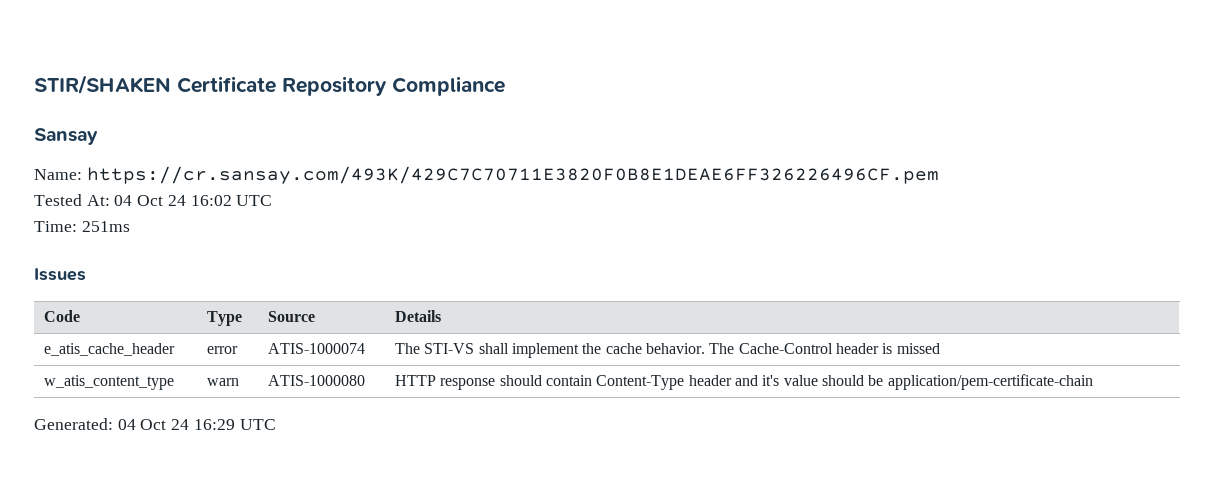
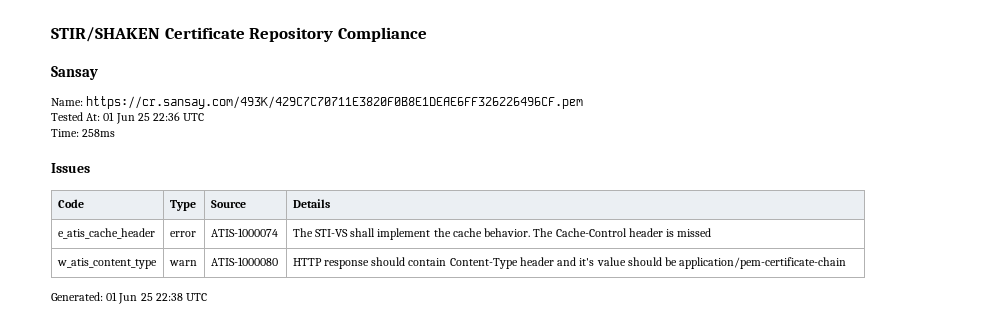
[114,195,232,206] 04 Oct 24 16:02 -> [103,112,181,124] 01 Jun 25 22:36
[81,221,130,232] 251ms -> [82,129,116,137] 258ms
[117,419,235,430] 04 Oct 24 16:29 -> [106,292,183,304] 01 Jun 25 22:38

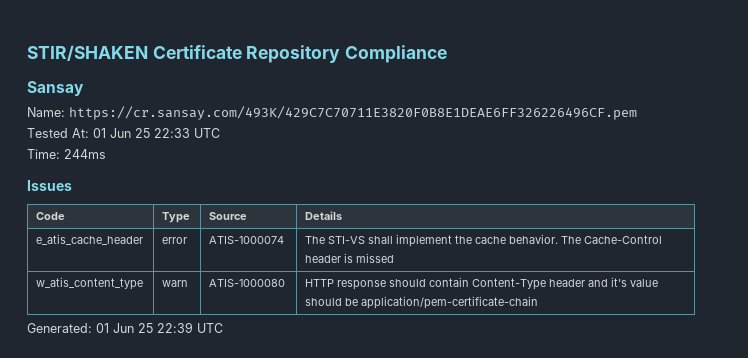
[153,112,181,121] 22:36 -> [154,128,190,138] 22:33
[82,129,116,137] 258ms -> [64,149,106,159] 244ms
[155,293,183,301] 22:38 -> [157,322,193,333] 22:39

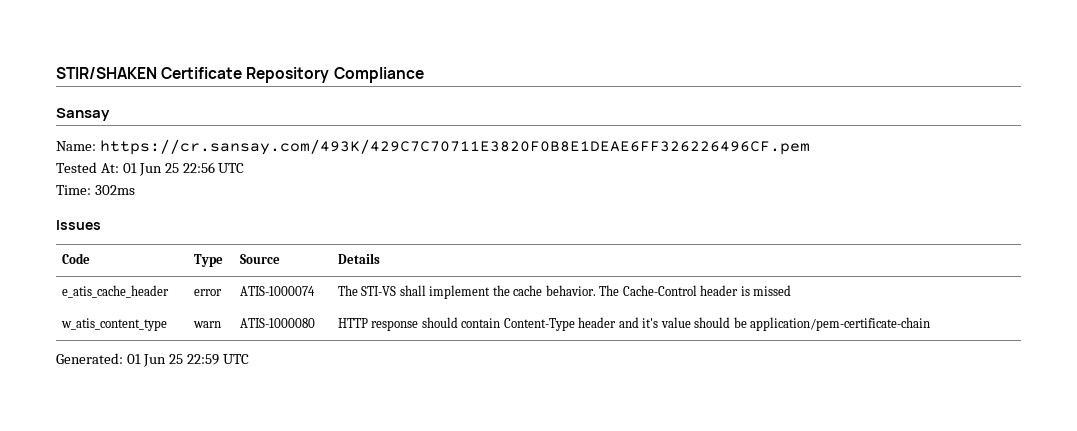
[154,128,190,138] 22:33 -> [182,162,215,173] 22:56
[64,149,106,159] 244ms -> [94,185,135,195] 302ms
[157,322,193,333] 22:39 -> [186,354,219,365] 22:59

